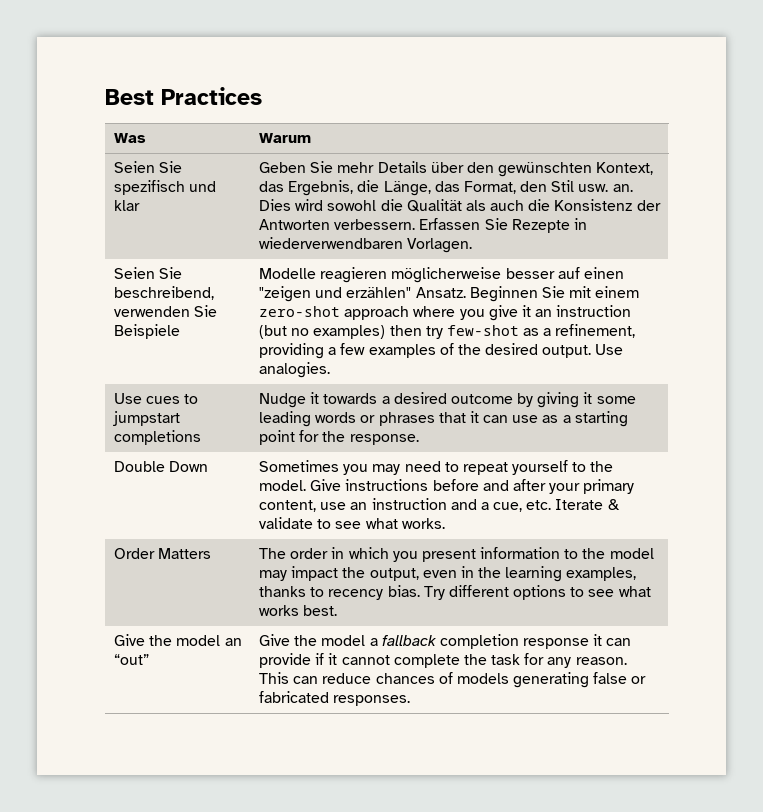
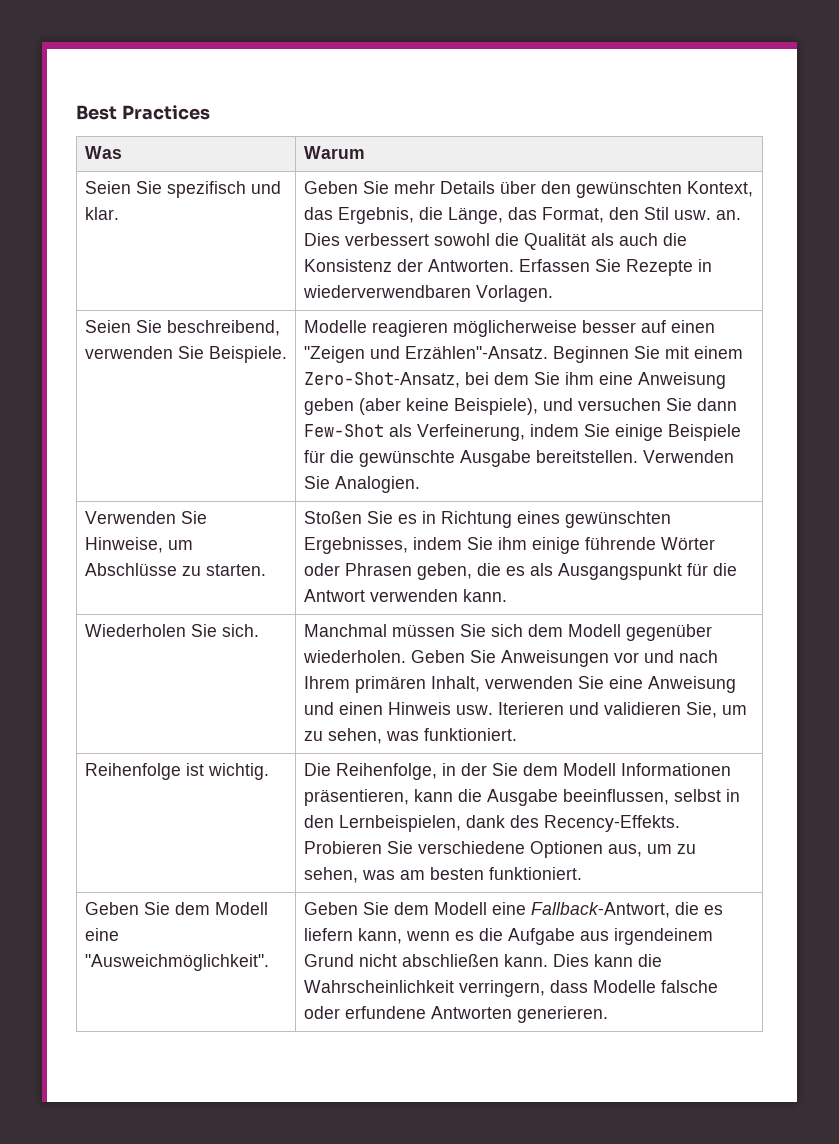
[113,200,140,211] klar -> [84,207,119,220] klar.
[295,199,324,211] wird -> [344,233,429,246] verbessert
[258,219,416,230] Antworten verbessern. -> [427,259,514,272] Antworten.
[113,324,180,339] Beispiele -> [208,346,287,363] Beispiele.
[258,286,640,302] [258,305,632,321] [258,324,636,339] [258,343,624,359] [258,362,330,378] [113,393,199,404] [112,411,180,426] [113,430,201,445] [258,392,636,408] [258,411,628,427] [258,430,419,445] [113,461,209,472] [258,460,614,475] [258,479,635,494] [258,498,620,512] [258,517,445,529] [113,548,212,559] [258,547,654,562] [258,566,637,582] [258,585,651,600] [258,605,338,616] [113,634,242,646] [113,654,149,665] [258,634,632,649] [258,653,627,668] [258,672,647,688] [258,691,411,706] "zeigen und erzählen" Ansatz. Beginnen Sie mit einem zero-shot approach where you give it an instruction (but no examples) then try few-shot as a refinement, providing a few examples of the desired output. Use analogies. // Use cues to jumpstart completions | Nudge it towards a desired outcome by giving it some leading words or phrases that it can use as a starting point for the response. // Double Down | Sometimes you may need to repeat yourself to the model. Give instructions before and after your primary content, use an instruction and a cue, etc. Iterate & validate to see what works. // Order Matters | The order in which you present information to the model may impact the output, even in the learning examples, thanks to recency bias. Try different options to see what works best. // Give the model an “out” | Give the model a fallback completion response it can provide if it cannot complete the task for any reason. This can reduce chances of models generating false or fabricated responses. -> [303,346,743,363] [303,372,726,389] [303,398,737,415] [303,424,741,441] [303,450,734,467] [303,476,420,493] [84,511,207,524] [84,537,193,553] [84,563,266,576] [303,511,671,528] [303,537,715,554] [303,563,737,580] [303,589,507,602] [84,624,259,637] [303,624,712,641] [302,650,718,667] [303,676,736,693] [303,702,747,718] [303,728,517,744] [84,763,269,780] [303,763,731,780] [303,789,740,806] [303,815,680,832] [303,841,696,858] [303,867,582,883] [84,902,268,915] [84,928,119,941] [84,954,269,971] [303,902,723,918] [303,928,713,945] [303,954,662,967] [303,980,718,997] [303,1006,608,1023] "Zeigen und Erzählen"-Ansatz. Beginnen Sie mit einem Zero-Shot-Ansatz, bei dem Sie ihm eine Anweisung geben (aber keine Beispiele), und versuchen Sie dann Few-Shot als Verfeinerung, indem Sie einige Beispiele für die gewünschte Ausgabe bereitstellen. Verwenden Sie Analogien. // Verwenden Sie Hinweise, um Abschlüsse zu starten. | Stoßen Sie es in Richtung eines gewünschten Ergebnisses, indem Sie ihm einige führende Wörter oder Phrasen geben, die es als Ausgangspunkt für die Antwort verwenden kann. // Wiederholen Sie sich. | Manchmal müssen Sie sich dem Modell gegenüber wiederholen. Geben Sie Anweisungen vor und nach Ihrem primären Inhalt, verwenden Sie eine Anweisung und einen Hinweis usw. Iterieren und validieren Sie, um zu sehen, was funktioniert. // Reihenfolge ist wichtig. | Die Reihenfolge, in der Sie dem Modell Informationen präsentieren, kann die Ausgabe beeinflussen, selbst in den Lernbeispielen, dank des Recency-Effekts. Probieren Sie verschiedene Optionen aus, um zu sehen, was am besten funktioniert. // Geben Sie dem Modell eine "Ausweichmöglichkeit". | Geben Sie dem Modell eine Fallback-Antwort, die es liefern kann, wenn es die Aufgabe aus irgendeinem Grund nicht abschließen kann. Dies kann die Wahrscheinlichkeit verringern, dass Modelle falsche oder erfundene Antworten generieren.

